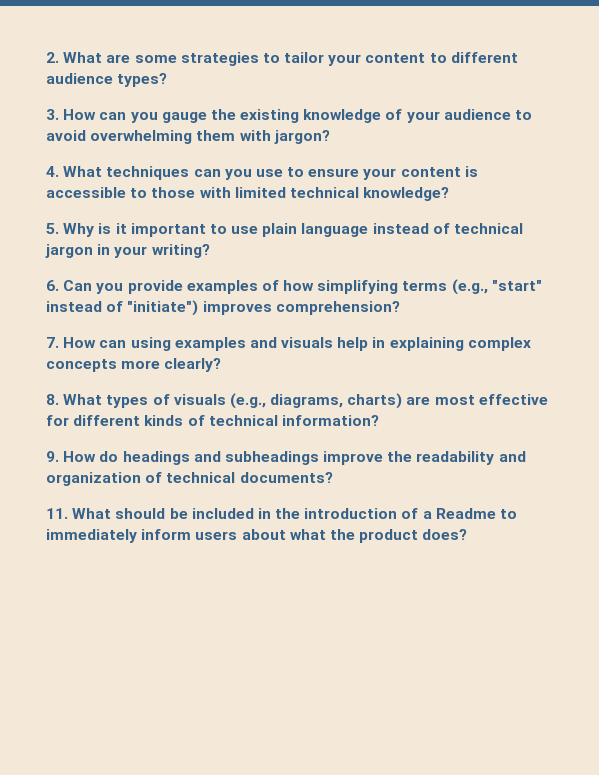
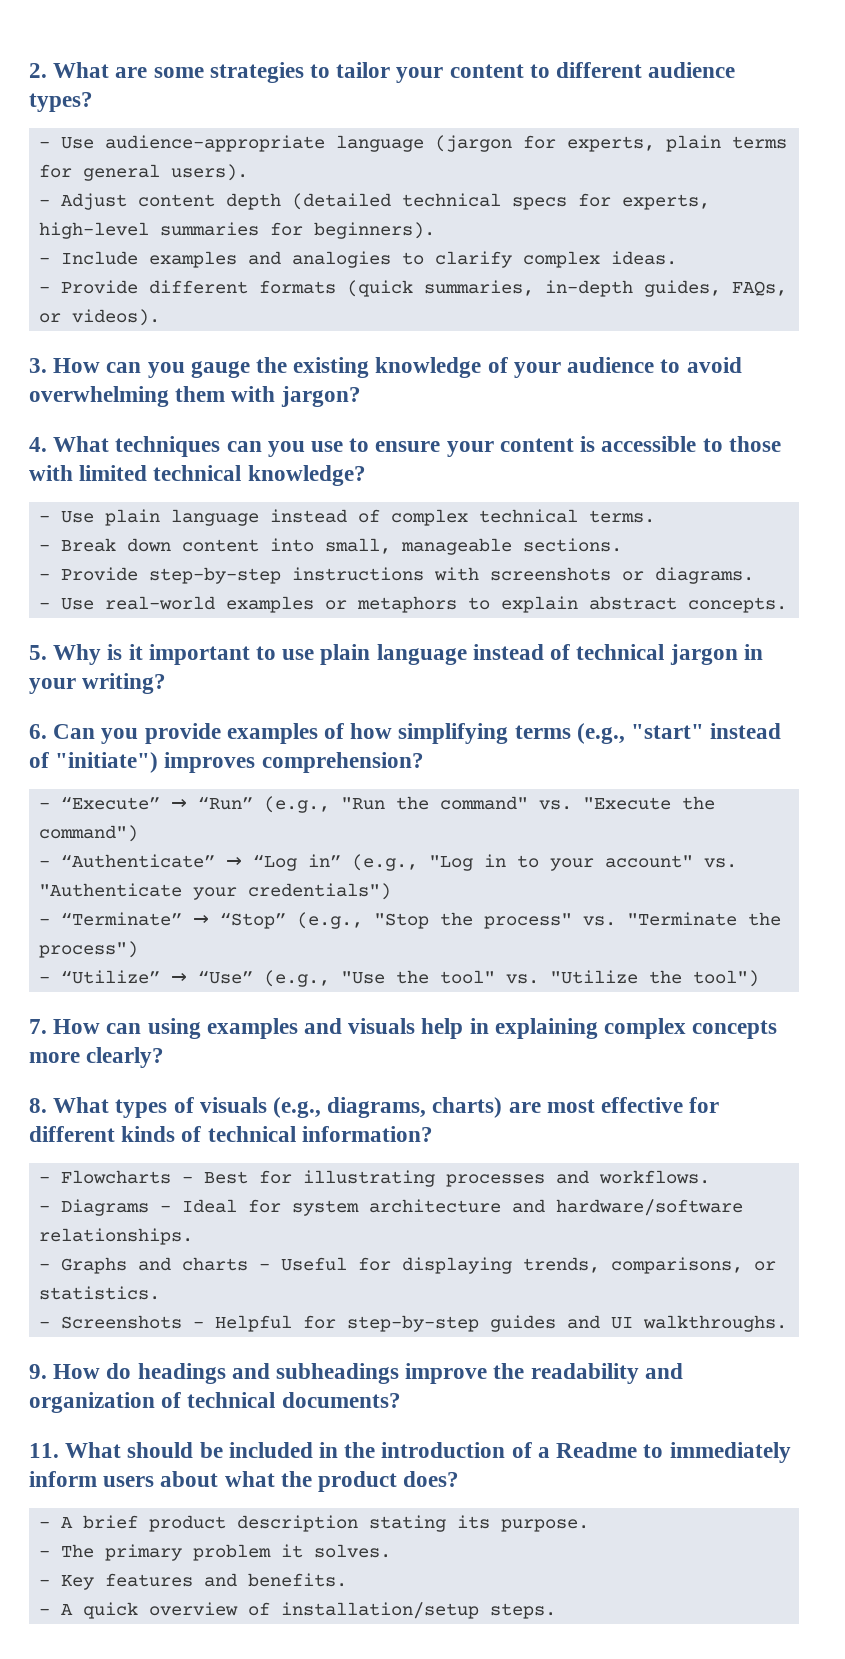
(168, 80) none -> [38,135,787,152] [38,164,248,181] [38,193,710,210] [38,222,435,239] [38,251,677,268] [38,280,787,297] [38,309,160,326] // - Use audience-appropriate language (jargon for experts, plain terms for general users). // - Adjust content depth (detailed technical specs for experts, high-level summaries for beginners). // - Include examples and analogies to clarify complex ideas. // - Provide different formats (quick summaries, in-depth guides, FAQs, or videos).
(450, 194) none -> [38,509,655,526] [38,538,622,555] [38,567,754,584] [38,596,787,613] // - Use plain language instead of complex technical terms. // - Break down content into small, manageable sections. // - Provide step-by-step instructions with screenshots or diagrams. // - Use real-world examples or metaphors to explain abstract concepts.
(400, 308) none -> [38,796,715,813] [38,825,138,842] [38,854,737,871] [38,883,391,900] [38,912,781,929] [38,941,138,958] [38,970,759,987] // - “Execute” → “Run” (e.g., "Run the command" vs. "Execute the command") // - “Authenticate” → “Log in” (e.g., "Log in to your account" vs. "Authenticate your credentials") // - “Terminate” → “Stop” (e.g., "Stop the process" vs. "Terminate the process") // - “Utilize” → “Use” (e.g., "Use the tool" vs. "Utilize the tool")
(379, 420) none -> [38,1170,710,1187] [38,1199,743,1216] [38,1228,193,1245] [38,1257,776,1274] [38,1286,160,1300] [38,1315,787,1332] // - Flowcharts – Best for illustrating processes and workflows. // - Diagrams – Ideal for system architecture and hardware/software relationships. // - Graphs and charts – Useful for displaying trends, comparisons, or statistics. // - Screenshots – Helpful for step-by-step guides and UI walkthroughs.
(468, 534) none -> [38,1515,589,1532] [38,1544,391,1561] [38,1573,347,1590] [38,1602,556,1619] // - A brief product description stating its purpose. // - The primary problem it solves. // - Key features and benefits. // - A quick overview of installation/setup steps.

